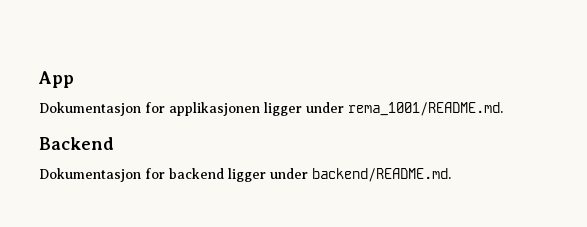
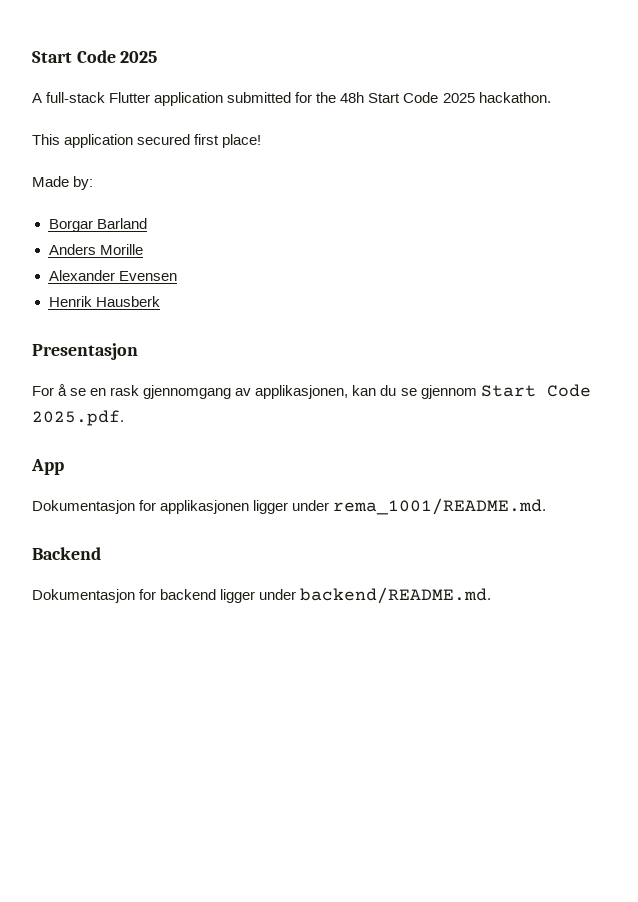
(38, 79) none -> [32,50,158,63] [32,92,551,106] [32,134,262,148] [32,176,94,190] [48,218,147,232] [48,244,143,255] [48,270,177,281] [48,296,160,307] [32,343,138,360] [32,384,591,399] [32,410,124,426] Start Code 2025 // A full-stack Flutter application submitted for the 48h Start Code 2025 hackathon. // This application secured first place! // Made by: // Borgar Barland // Anders Morille // Alexander Evensen // Henrik Hausberk // Presentasjon // For å se en rask gjennomgang av applikasjonen, kan du se gjennom Start Code 2025.pdf. //

